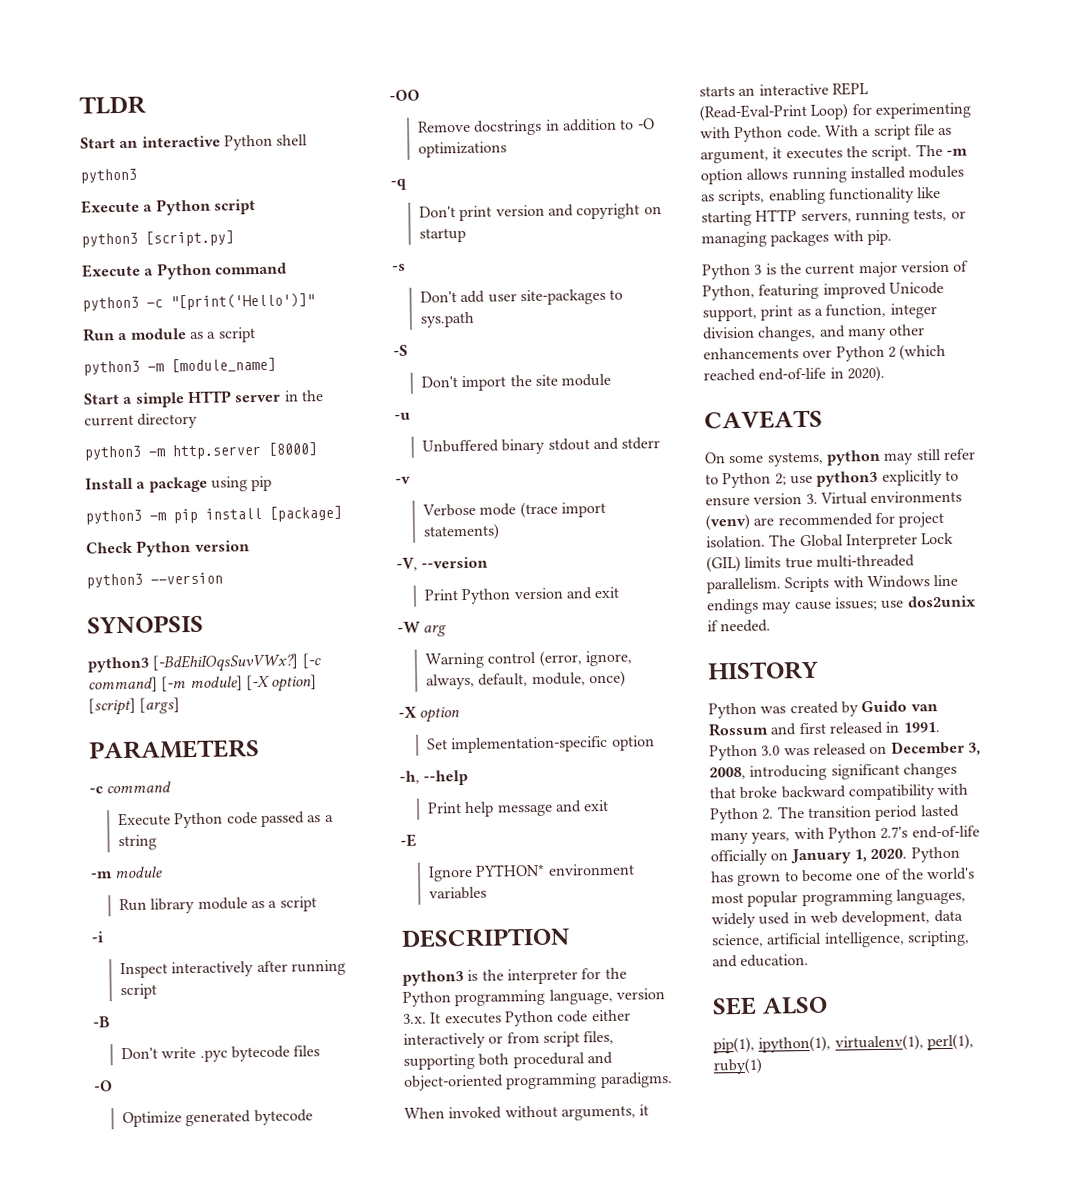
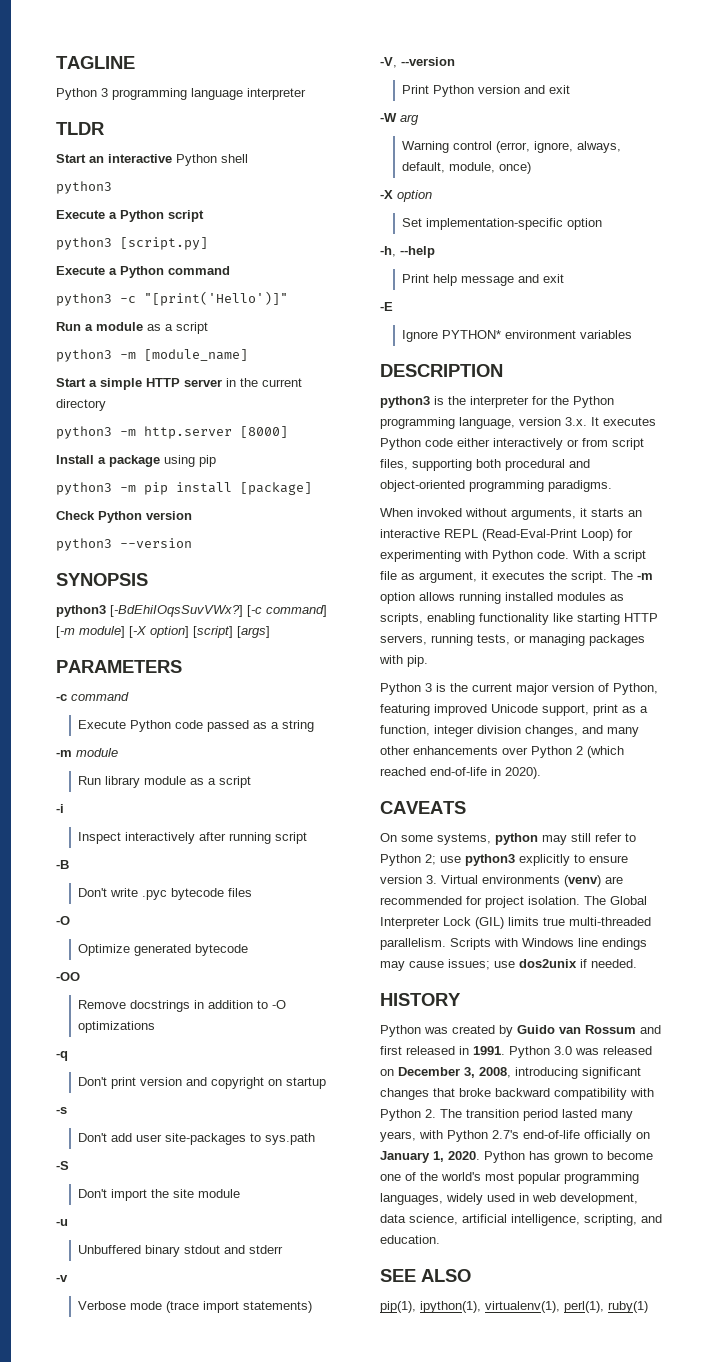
(79, 105) none -> [56,56,135,69] [56,88,306,100] TAGLINE // Python 3 programming language interpreter //

